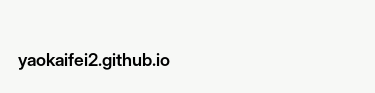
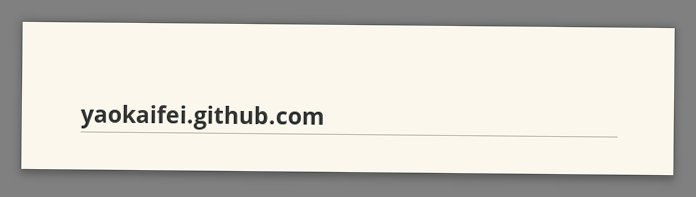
[18,53,170,70] yaokaifei2.github.io -> [80,104,325,131] yaokaifei.github.com

